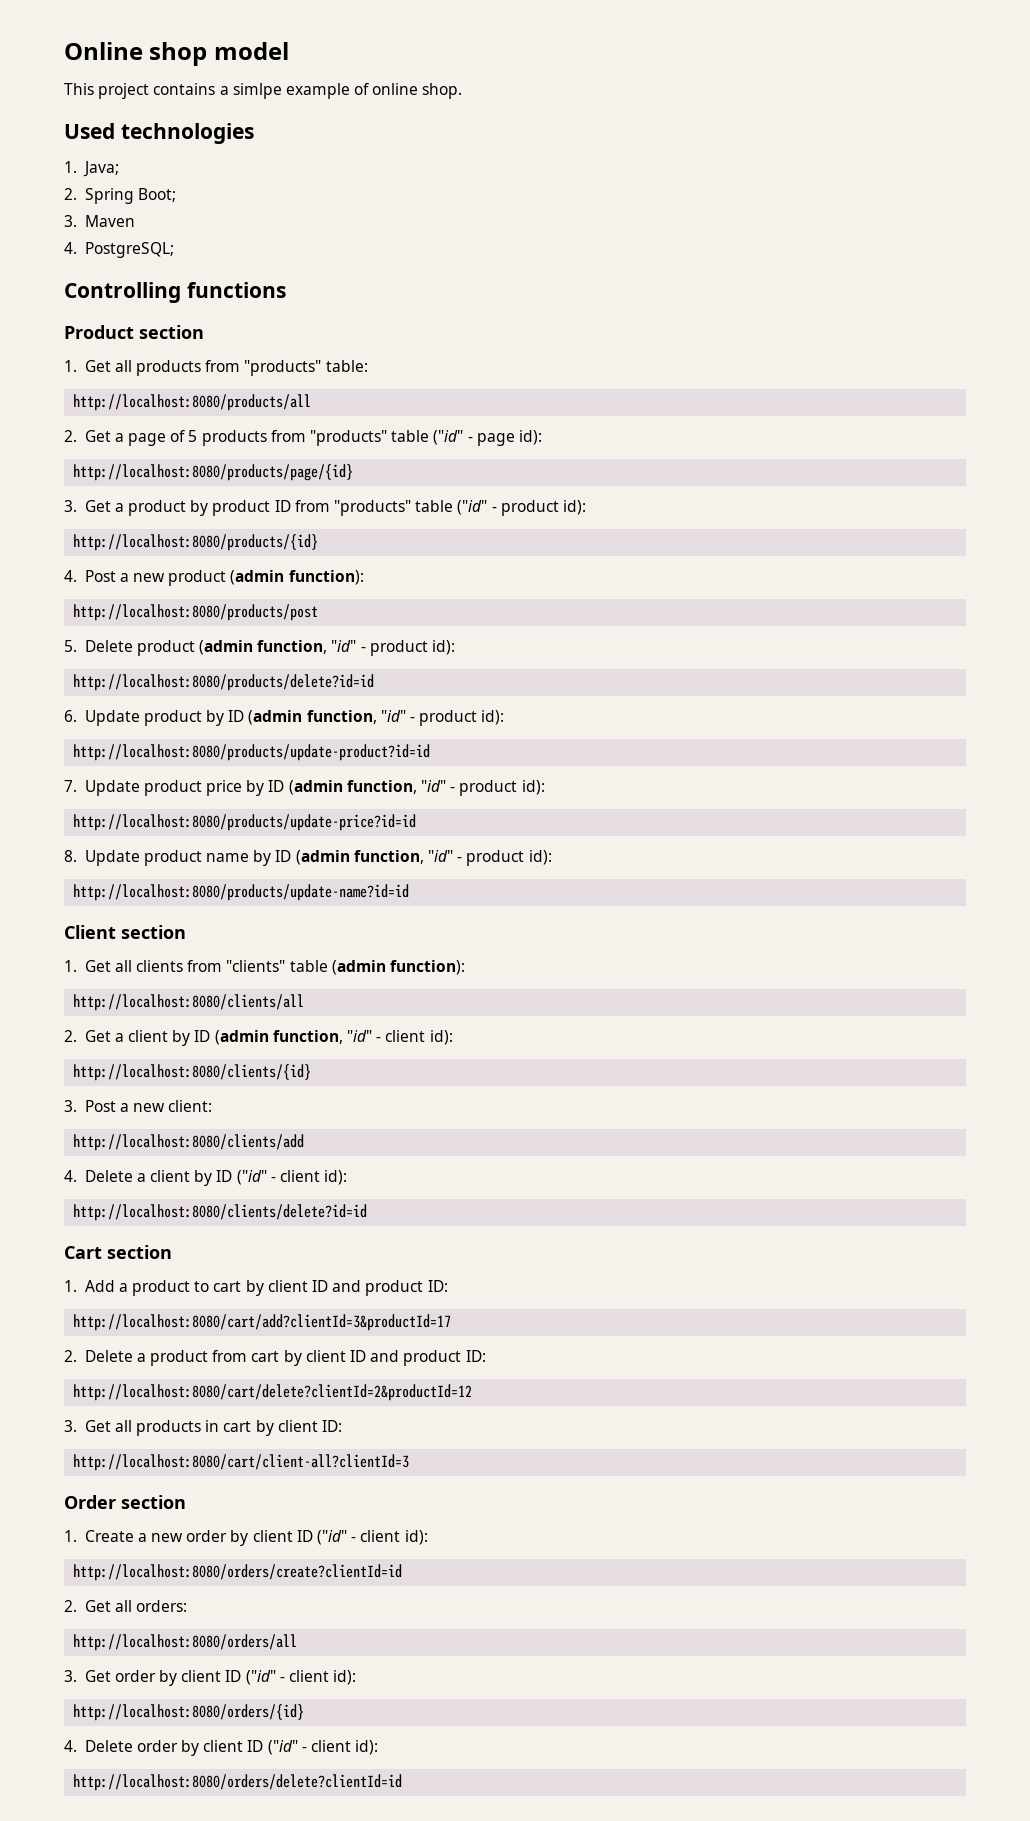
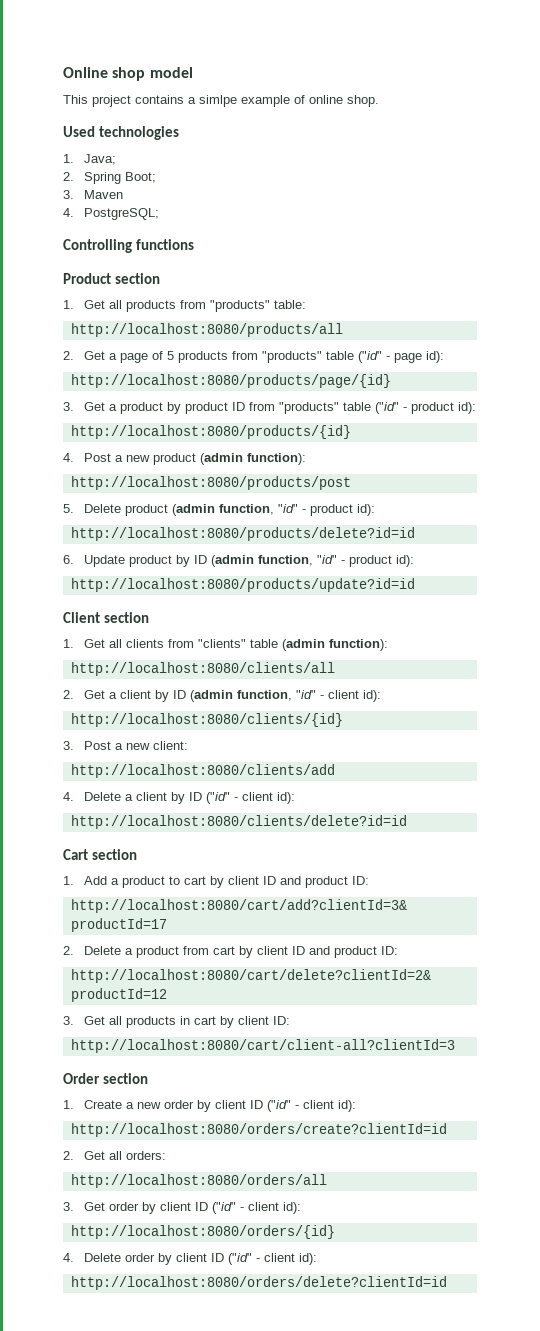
[73,744,431,761] [64,780,545,796] [73,814,417,831] [64,850,552,866] [73,884,410,901] http://localhost:8080/products/update-product?id=id // 7. Update product price by ID (admin function, "id" - product id): // http://localhost:8080/products/update-price?id=id // 8. Update product name by ID (admin function, "id" - product id): // http://localhost:8080/products/update-name?id=id -> [70,578,415,592] http://localhost:8080/products/update?id=id

